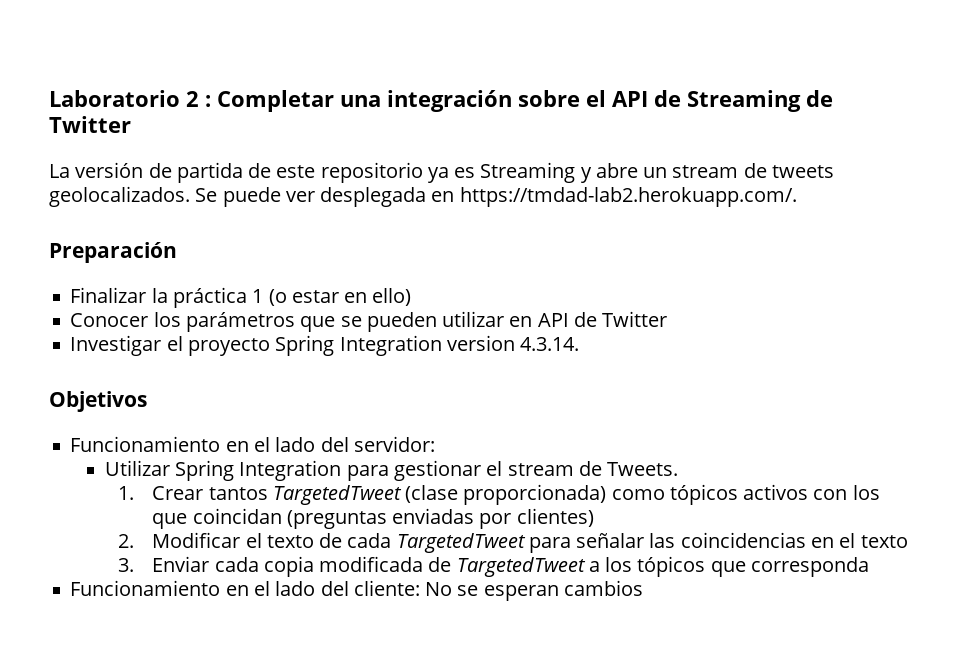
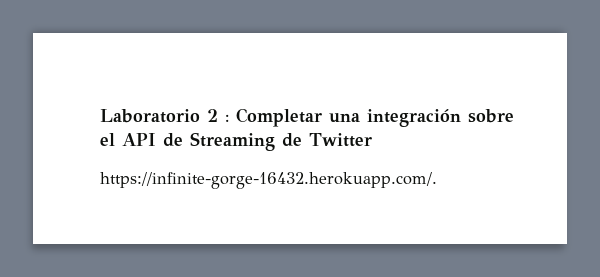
[49,162,834,183] [49,186,797,207] [49,242,177,263] [70,287,412,308] [70,311,668,332] [70,335,580,356] [49,391,147,412] [70,436,435,452] [104,460,679,481] [117,484,880,505] [152,508,594,529] [117,532,908,553] [117,556,870,577] [70,580,643,601] La versión de partida de este repositorio ya es Streaming y abre un stream de tweets geolocalizados. Se puede ver desplegada en https://tmdad-lab2.herokuapp.com/. // Preparación // Finalizar la práctica 1 (o estar en ello) // Conocer los parámetros que se pueden utilizar en API de Twitter // Investigar el proyecto Spring Integration version 4.3.14. // Objetivos // Funcionamiento en el lado del servidor: // Utilizar Spring Integration para gestionar el stream de Tweets. // 1. Crear tantos TargetedTweet (clase proporcionada) como tópicos activos con los que coincidan (preguntas enviadas por clientes) // 2. Modificar el texto de cada TargetedTweet para señalar las coincidencias en el texto // 3. Enviar cada copia modificada de TargetedTweet a los tópicos que corresponda // Funcionamiento en el lado del cliente: No se esperan cambios -> [100,172,437,189] https://infinite-gorge-16432.herokuapp.com/.

